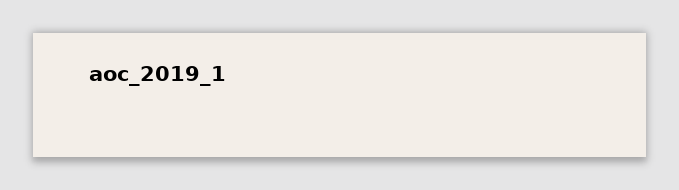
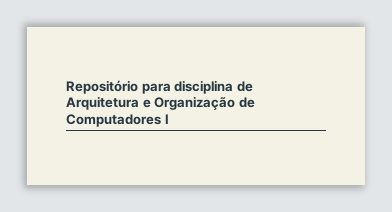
[89,66,226,86] aoc_2019_1 -> [66,80,253,94] [66,96,255,111] [66,114,169,127] Repositório para disciplina de Arquitetura e Organização de Computadores I

